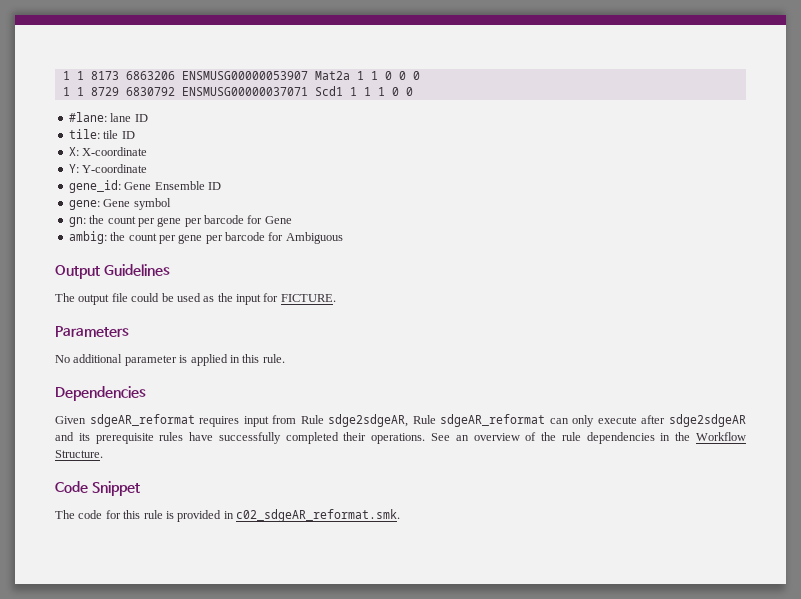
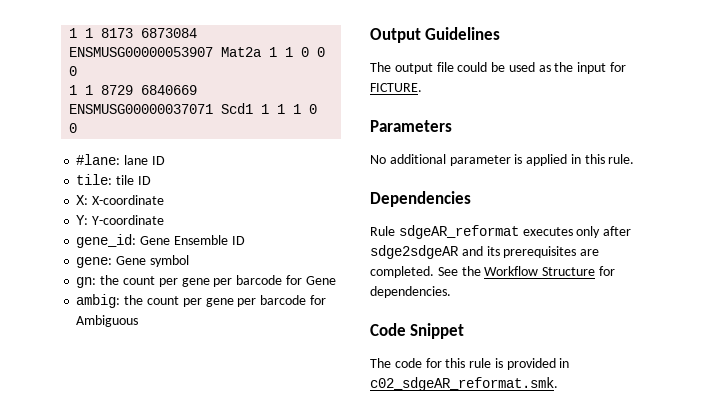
[125,71,175,80] 6863206 -> [141,28,198,38] 6873084
[125,87,175,96] 6830792 -> [141,85,198,95] 6840669
[55,414,747,427] [55,432,747,444] [55,450,103,458] Given sdgeAR_reformat requires input from Rule sdge2sdgeAR, Rule sdgeAR_reformat can only execute after sdge2sdgeAR and its prerequisite rules have successfully completed their operations. See an overview of the rule dependencies in the Workflow Structure. -> [370,225,632,239] [370,245,600,259] [370,266,615,278] [370,286,451,298] Rule sdgeAR_reformat executes only after sdge2sdgeAR and its prerequisites are completed. See the Workflow Structure for dependencies.

